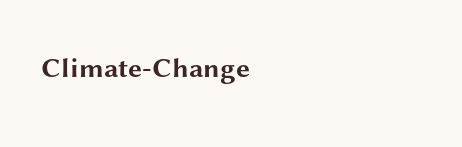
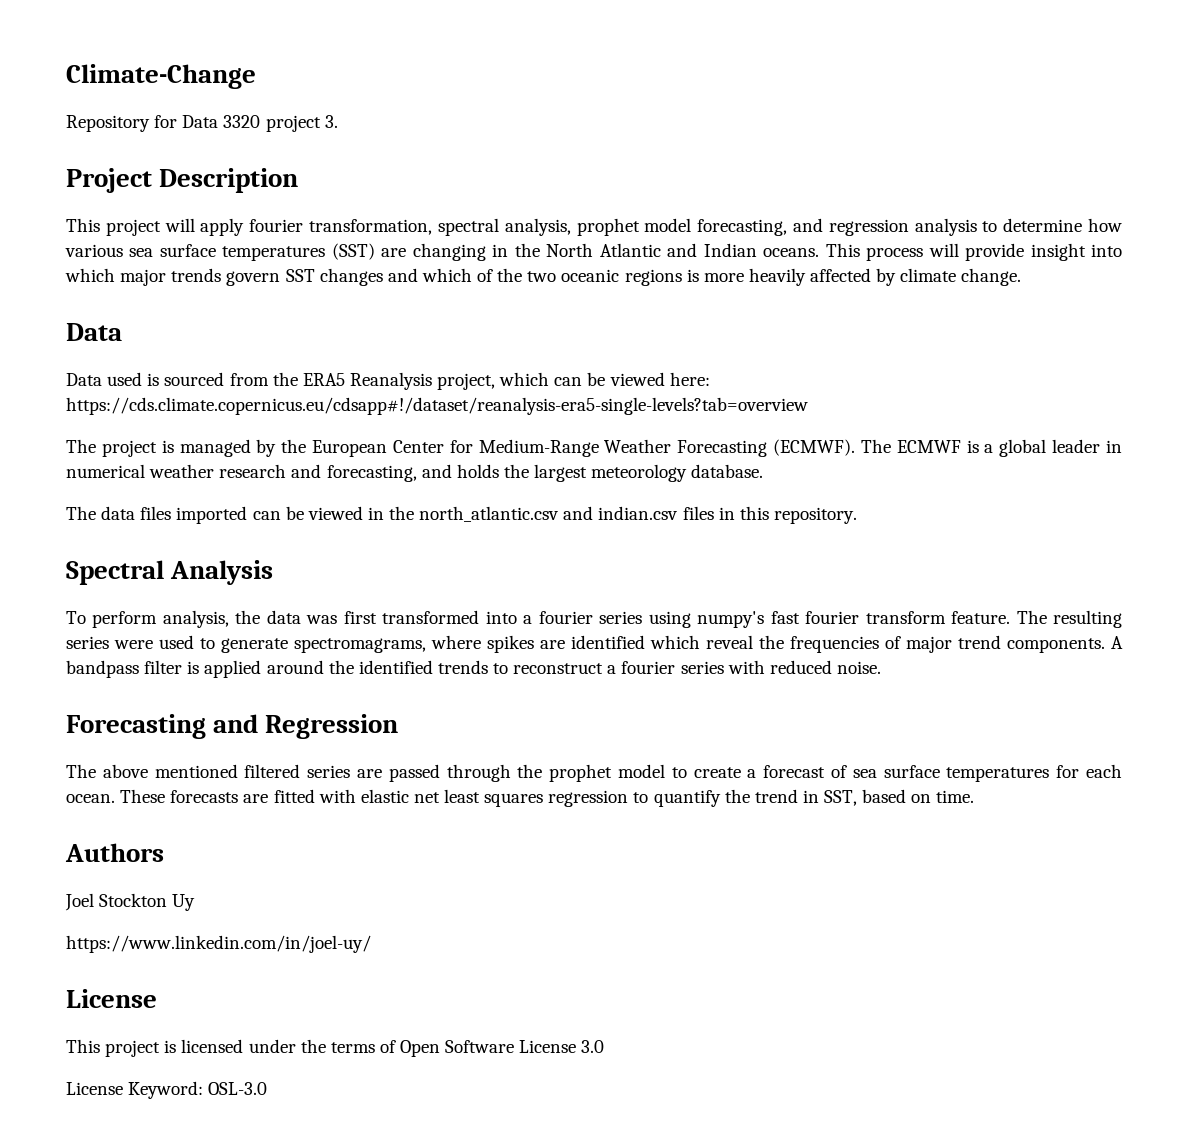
(250, 71) none -> [66,115,338,132] [66,168,299,193] [66,218,1122,236] [65,243,1123,261] [65,268,1022,286] [66,323,122,341] [66,372,710,390] [66,397,808,415] [66,439,1123,457] [66,464,764,482] [66,506,857,524] [66,560,274,585] [66,610,1123,628] [66,635,1123,653] [66,660,881,678] [66,714,399,739] [66,764,1122,782] [66,789,975,807] [65,843,164,862] [65,893,196,911] [66,935,371,953] [66,989,157,1008] [66,1039,605,1057] [66,1081,268,1099] // Repository for Data 3320 project 3. // Project Description // This project will apply fourier transformation, spectral analysis, prophet model forecasting, and regression analysis to determine how various sea surface temperatures (SST) are changing in the North Atlantic and Indian oceans. This process will provide insight into which major trends govern SST changes and which of the two oceanic regions is more heavily affected by climate change. // Data // Data used is sourced from the ERA5 Reanalysis project, which can be viewed here: https://cds.climate.copernicus.eu/cdsapp#!/dataset/reanalysis-era5-single-levels?tab=overview // The project is managed by the European Center for Medium-Range Weather Forecasting (ECMWF). The ECMWF is a global leader in numerical weather research and forecasting, and holds the largest meteorology database. // The data files imported can be viewed in the north_atlantic.csv and indian.csv files in this repository. // Spectral Analysis // To perform analysis, the data was first transformed into a fourier series using numpy's fast fourier transform feature. The resulting series were used to generate spectromagrams, where spikes are identified which reveal the frequencies of major trend components. A bandpass filter is applied around the identified trends to reconstruct a fourier series with reduced noise. // Forecasting and Regression // The above mentioned filtered series are passed through the prophet model to create a forecast of sea surface temperatures for each ocean. These forecasts are fitted with elastic net least squares regression to quantify the trend in SST, based on time. // Authors // Joel Stockton Uy // https://www.linkedin.com/in/joel-uy/ // License // This project is licensed under the terms of Open Software License 3.0 // License Keyword: OSL-3.0

